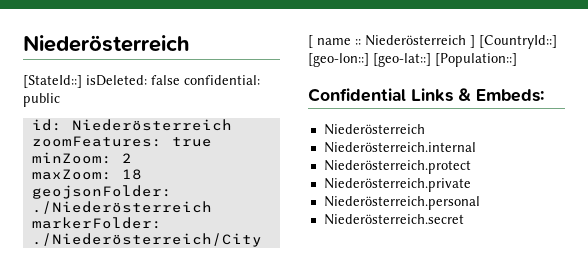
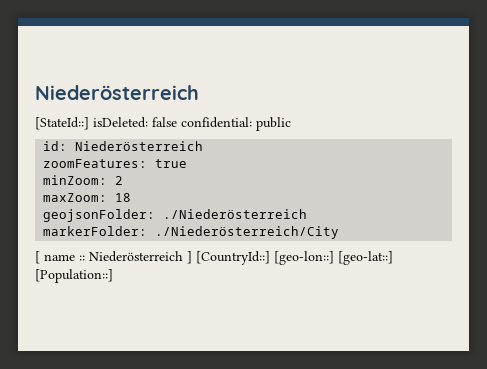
[308,88,544,102] [323,124,425,135] [323,142,476,153] [323,160,471,174] [323,178,471,192] [323,196,480,210] [323,214,464,225] // Confidential Links & Embeds: // Niederösterreich // Niederösterreich.internal // Niederösterreich.protect // Niederösterreich.private // Niederösterreich.personal // Niederösterreich.secret -> (113, 276) none

